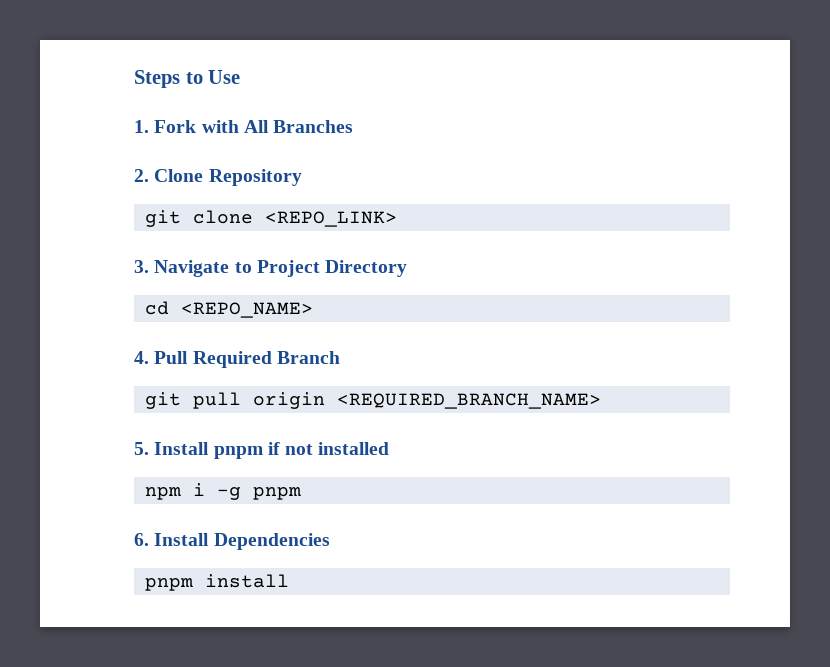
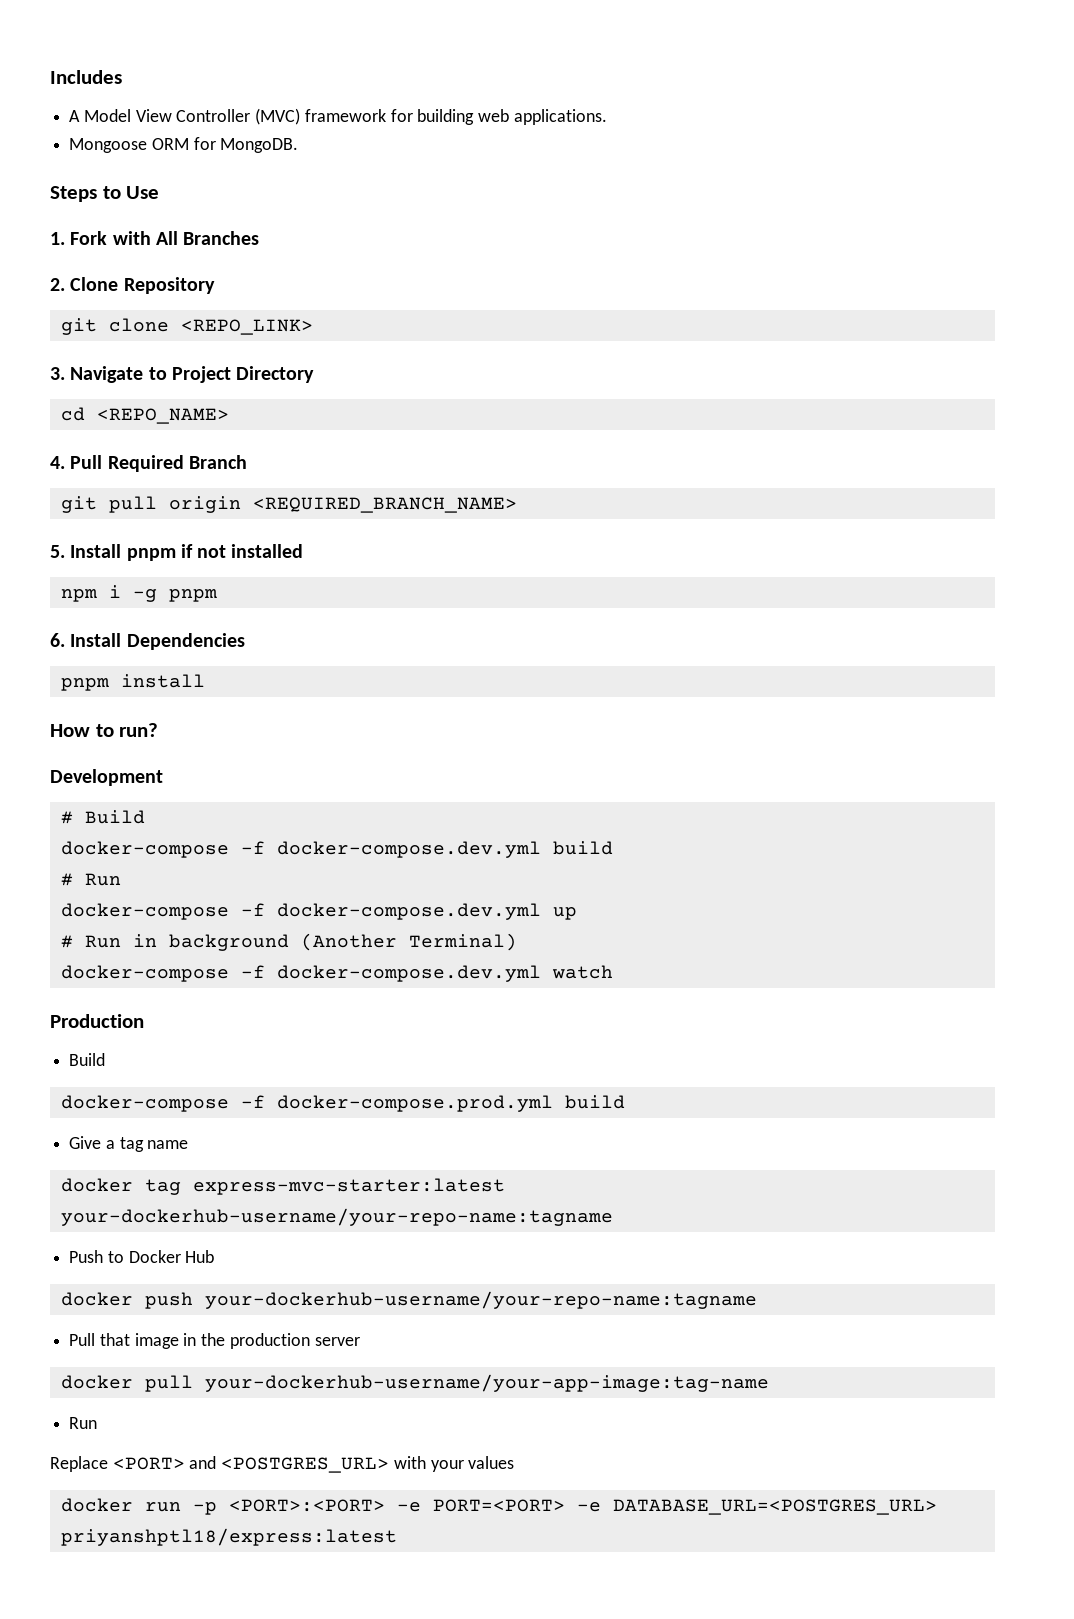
(134, 79) none -> [50,70,122,84] [69,108,607,125] [69,137,299,153] Includes // A Model View Controller (MVC) framework for building web applications. // Mongoose ORM for MongoDB. //
(289, 581) none -> [50,723,159,737] [50,769,163,786] [60,810,145,824] [60,841,613,858] [60,873,121,886] [60,903,577,920] [60,933,517,951] [60,965,613,982] [50,1014,144,1028] [69,1053,106,1066] [60,1095,625,1112] [69,1136,189,1152] [60,1178,505,1195] [60,1208,613,1226] [69,1250,215,1263] [60,1291,757,1309] [69,1333,360,1349] [60,1374,769,1392] [69,1417,98,1429] [50,1456,515,1473] [60,1498,937,1515] [60,1528,397,1546] // How to run? // Development // # Build // docker-compose -f docker-compose.dev.yml build // # Run // docker-compose -f docker-compose.dev.yml up // # Run in background (Another Terminal) // docker-compose -f docker-compose.dev.yml watch // Production // Build // docker-compose -f docker-compose.prod.yml build // Give a tag name // docker tag express-mvc-starter:latest your-dockerhub-username/your-repo-name:tagname // Push to Docker Hub // docker push your-dockerhub-username/your-repo-name:tagname // Pull that image in the production server // docker pull your-dockerhub-username/your-app-image:tag-name // Run // Replace <PORT> and <POSTGRES_URL> with your values // docker run -p <PORT>:<PORT> -e PORT=<PORT> -e DATABASE_URL=<POSTGRES_URL> priyanshptl18/express:latest

